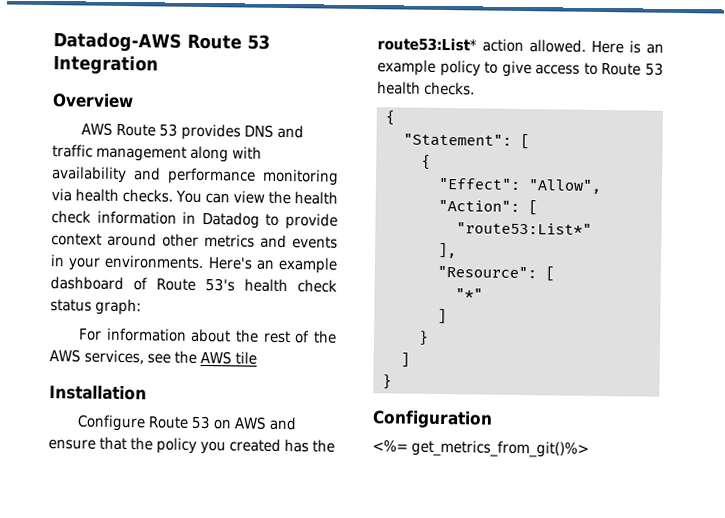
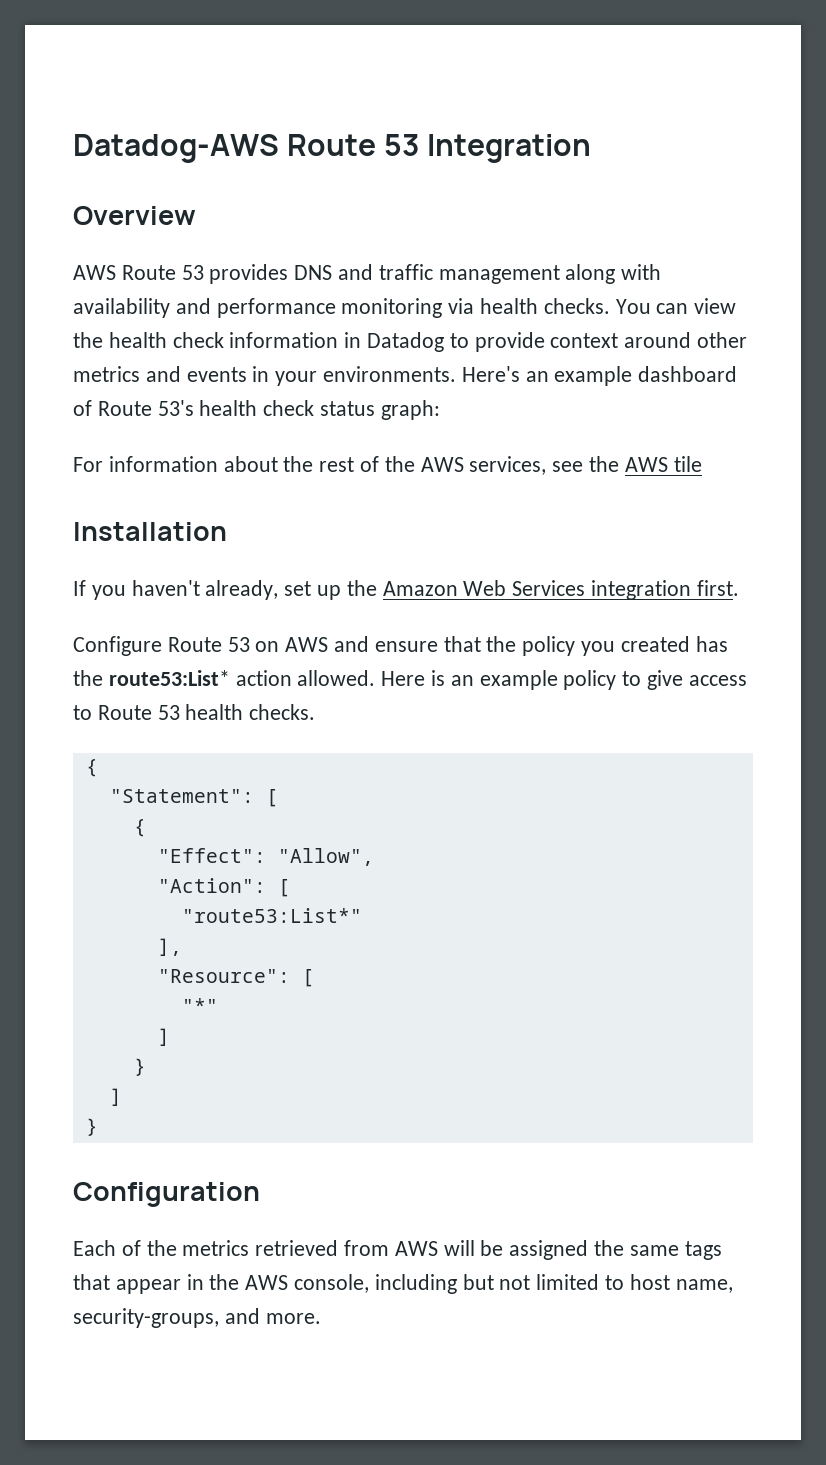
(147, 393) none -> [73,580,739,600] // If you haven't already, set up the Amazon Web Services integration first.
[372,439,589,458] <%= get_metrics_from_git()%> -> [73,1240,722,1260] [73,1274,733,1294] [73,1308,321,1328] Each of the metrics retrieved from AWS will be assigned the same tags that appear in the AWS console, including but not limited to host name, security-groups, and more.

